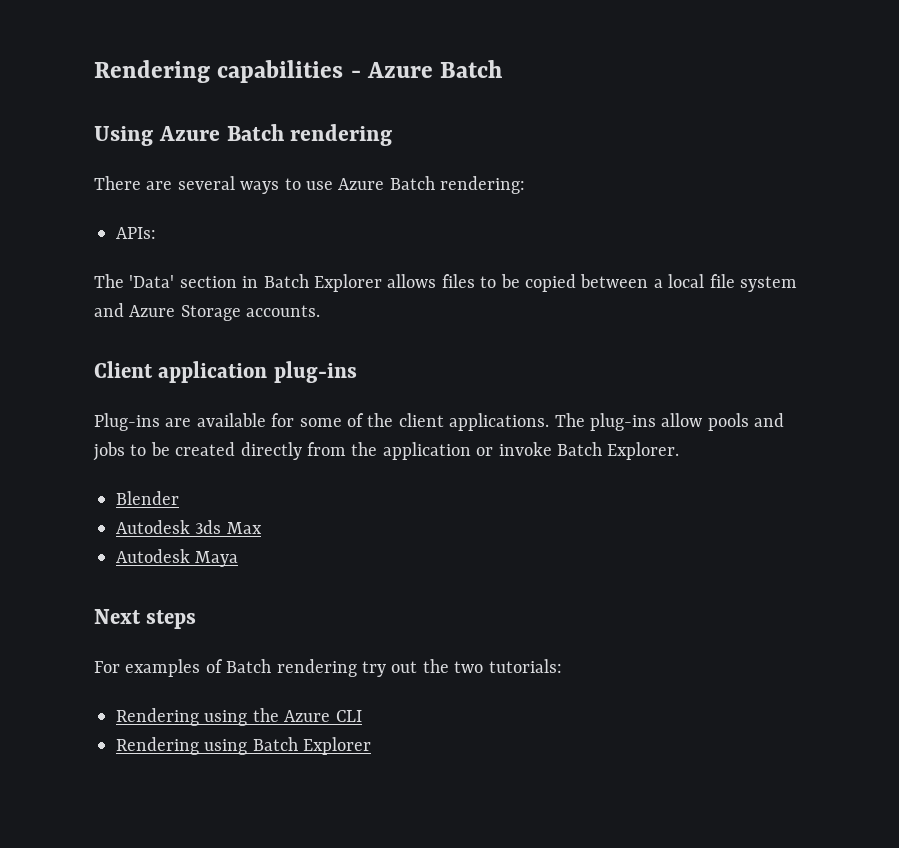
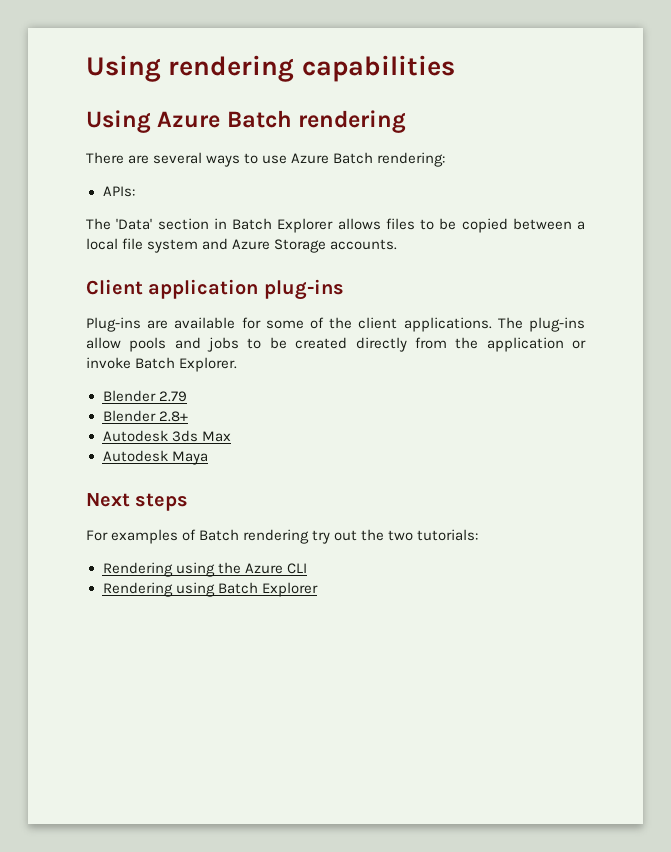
[94,60,210,83] Rendering -> [86,55,295,82] Using rendering
[350,60,503,78] - Azure Batch -> (455, 68) none
(179, 498) none -> [158,391,187,402] [102,410,188,422] 2.79 // Blender 2.8+

